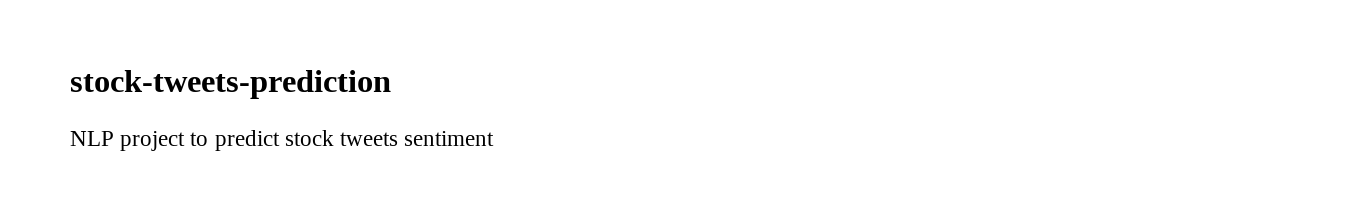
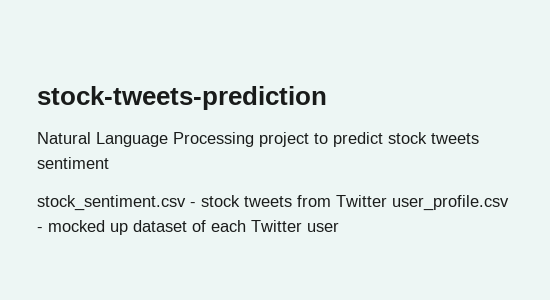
[70,131,114,146] NLP -> [37,132,254,147] Natural Language Processing
(495, 138) none -> [37,195,509,211] [37,220,339,235] // stock_sentiment.csv - stock tweets from Twitter user_profile.csv - mocked up dataset of each Twitter user

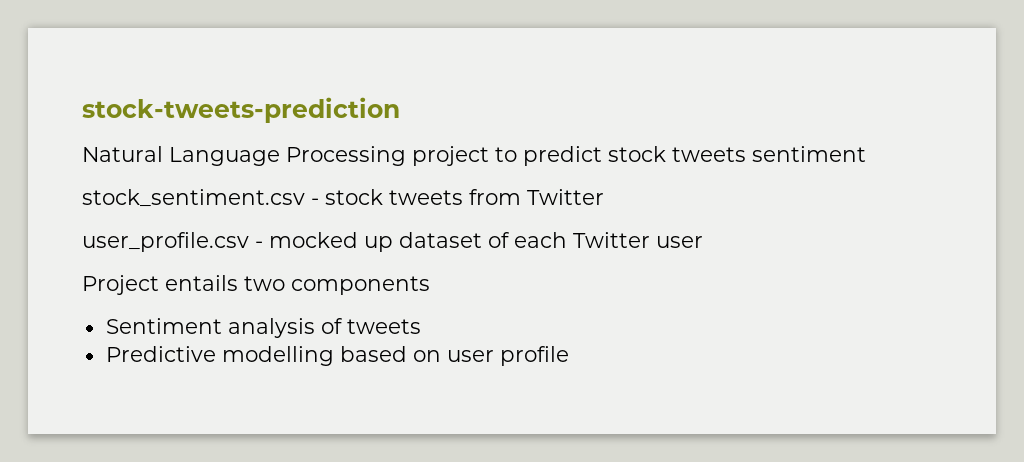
(387, 201) none -> (604, 197) //
(339, 227) none -> [82,275,430,295] [105,318,421,338] [105,346,569,366] // Project entails two components // Sentiment analysis of tweets // Predictive modelling based on user profile

